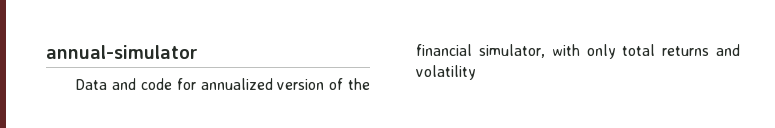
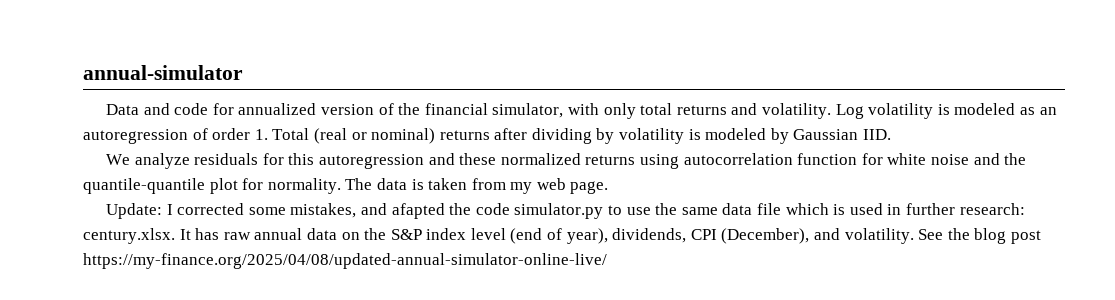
[416,65,476,80] volatility -> [761,103,1057,119] [83,128,892,144] [106,153,1027,169] [83,178,609,194] [106,203,1025,219] [83,228,1041,244] [83,253,607,269] volatility. Log volatility is modeled as an autoregression of order 1. Total (real or nominal) returns after dividing by volatility is modeled by Gaussian IID. // We analyze residuals for this autoregression and these normalized returns using autocorrelation function for white noise and the quantile-quantile plot for normality. The data is taken from my web page. // Update: I corrected some mistakes, and afapted the code simulator.py to use the same data file which is used in further research: century.xlsx. It has raw annual data on the S&P index level (end of year), dividends, CPI (December), and volatility. See the blog post https://my-finance.org/2025/04/08/updated-annual-simulator-online-live/

